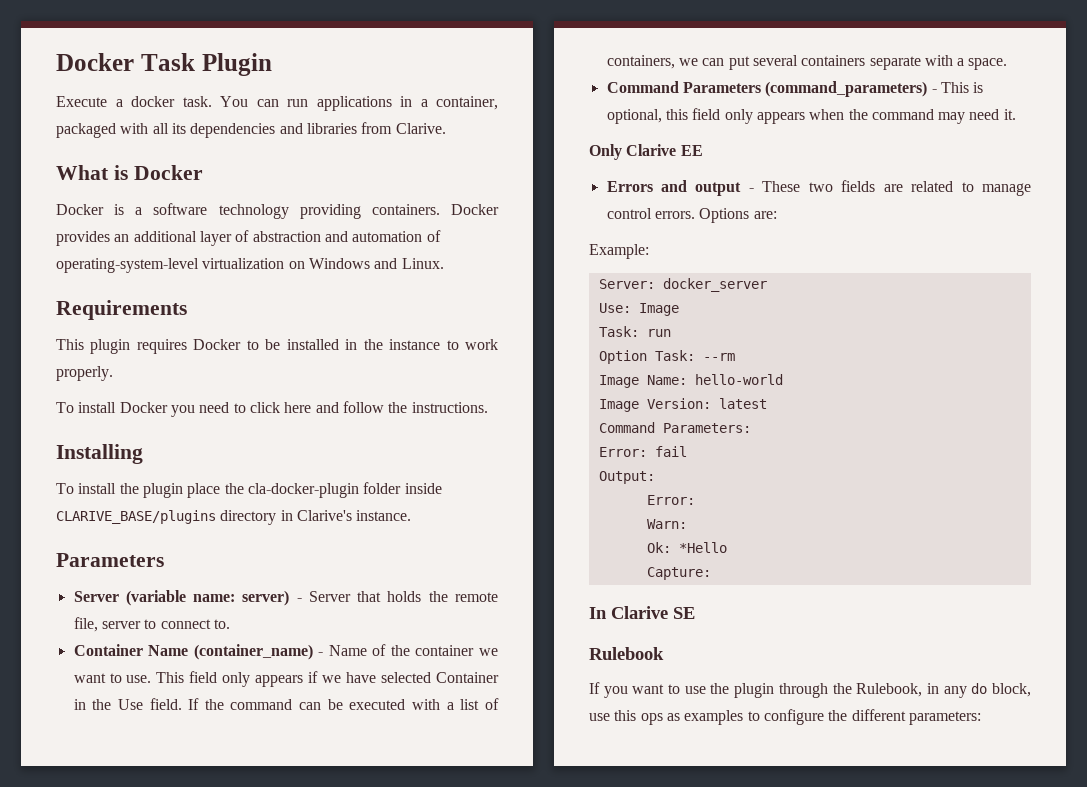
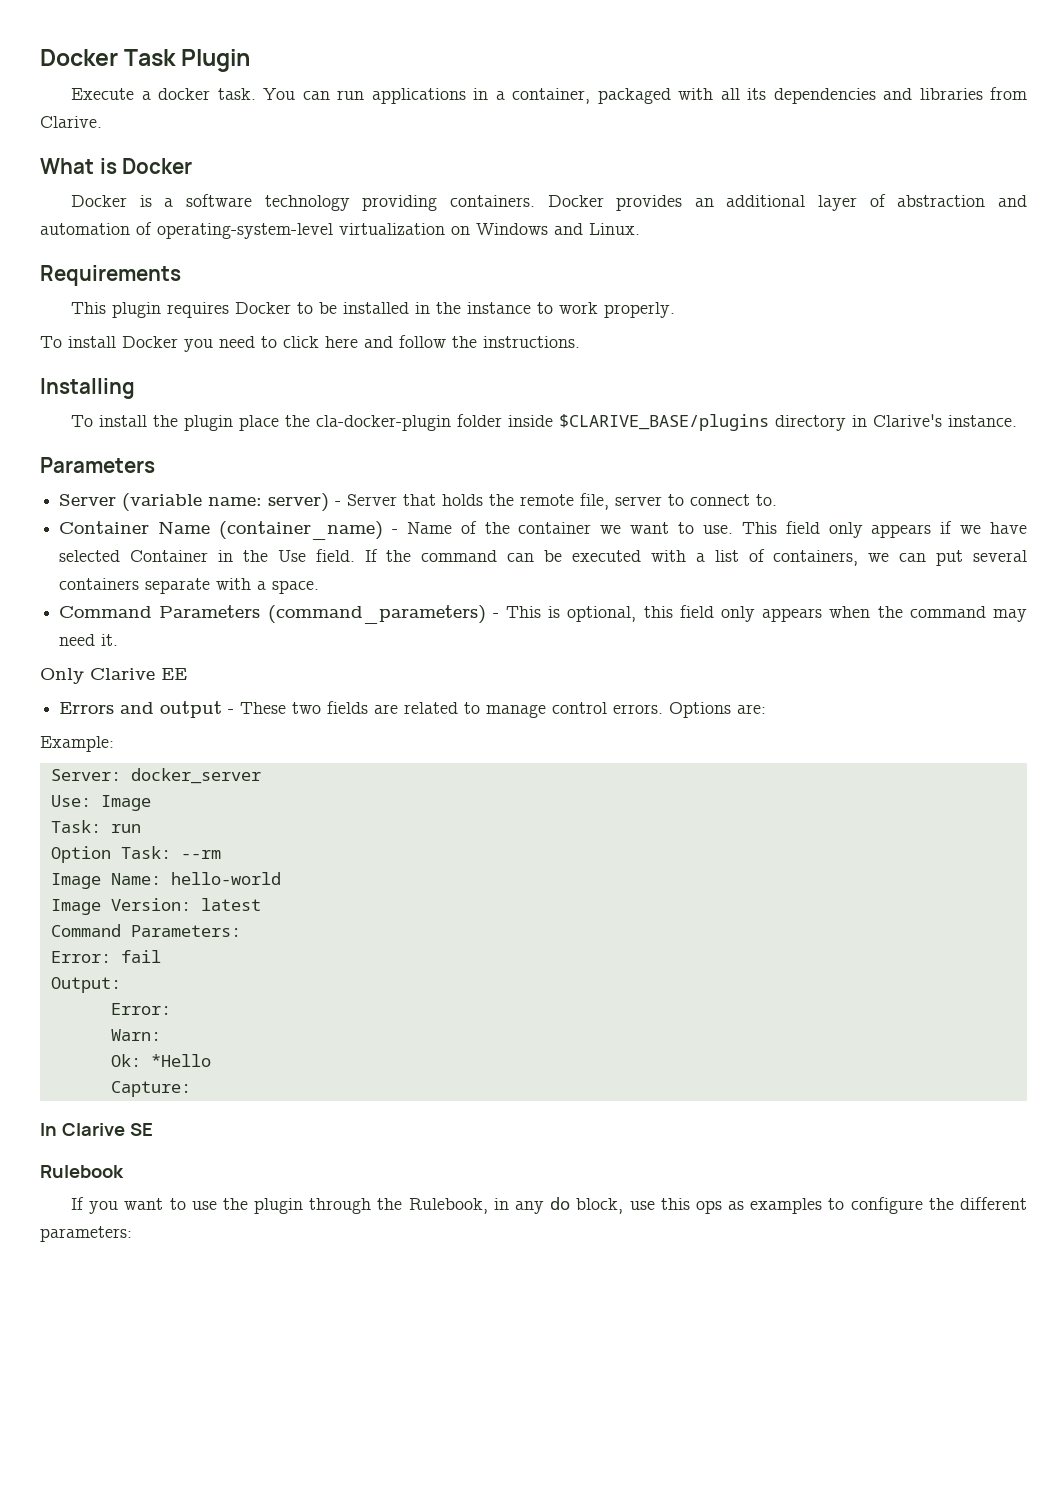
[56,510,216,524] CLARIVE_BASE/plugins -> [559,414,770,431] $CLARIVE_BASE/plugins

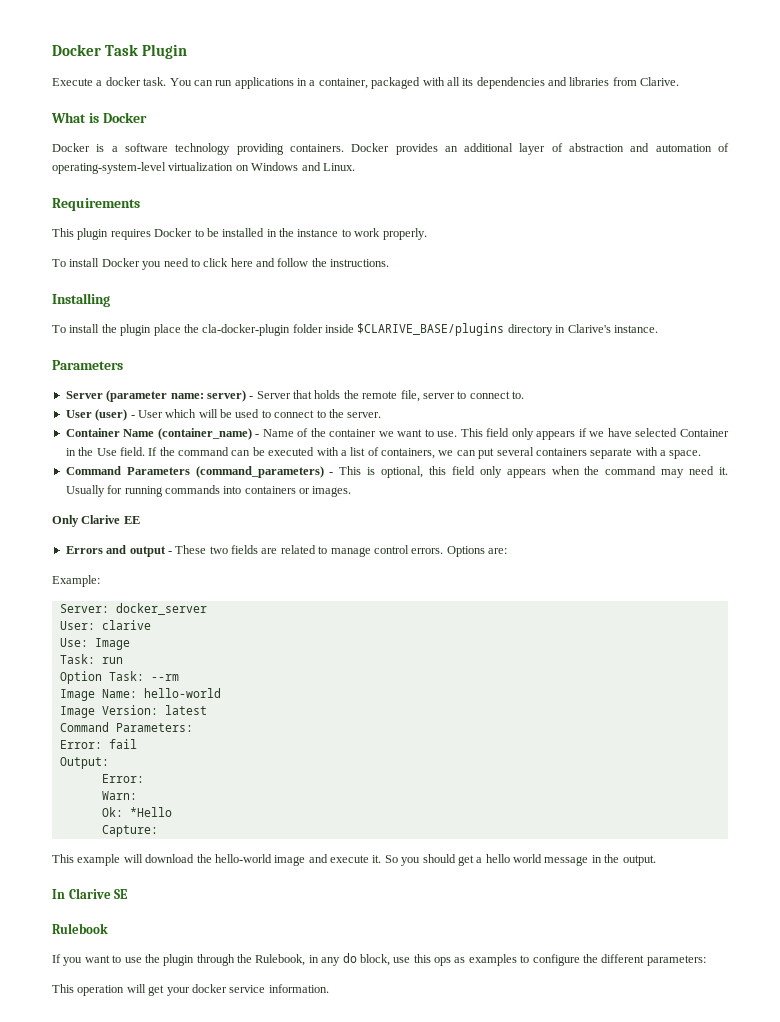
[122,493,203,511] (variable -> [106,390,168,402] (parameter
(778, 500) none -> [65,409,382,421] // User (user) - User which will be used to connect to the server.
(119, 640) none -> [65,485,352,497] Usually for running commands into containers or images.
(261, 776) none -> [59,620,151,630] // User: clarive
(191, 1089) none -> [52,854,656,866] // This example will download the hello-world image and execute it. So you should get a hello world message in the output.
(132, 1234) none -> [52,984,329,996] // This operation will get your docker service information.

